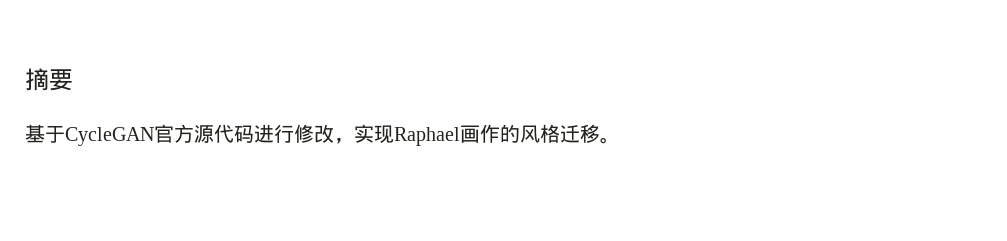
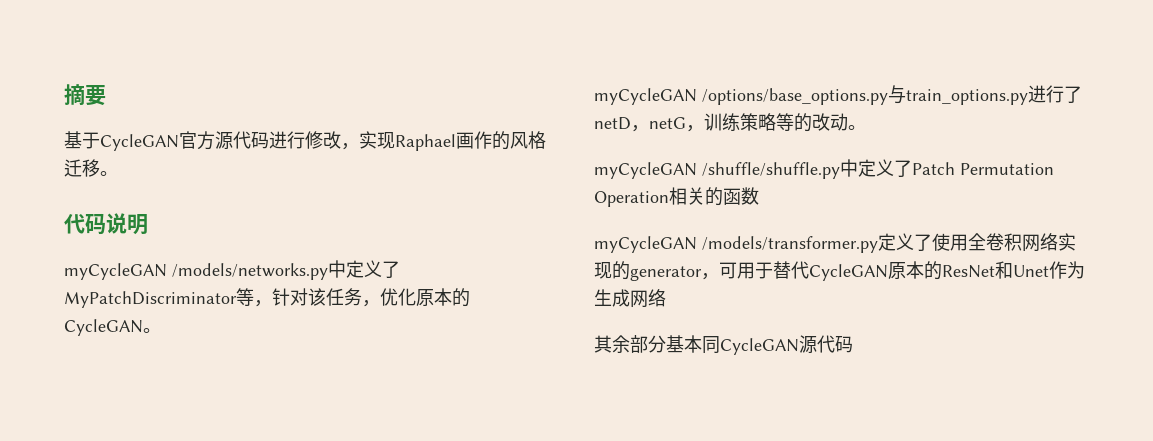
(620, 140) none -> [64,213,148,235] [64,260,400,280] [64,288,470,308] [64,319,161,336] [594,85,1082,105] [594,113,866,132] [594,159,1054,179] [594,187,759,207] [594,233,1076,253] [594,261,1085,281] [594,289,666,308] [594,335,853,355] // 代码说明 // myCycleGAN /models/networks.py中定义了MyPatchDiscriminator等，针对该任务，优化原本的CycleGAN。 // myCycleGAN /options/base_options.py与train_options.py进行了netD，netG，训练策略等的改动。 // myCycleGAN /shuffle/shuffle.py中定义了Patch Permutation Operation相关的函数 // myCycleGAN /models/transformer.py定义了使用全卷积网络实现的generator，可用于替代CycleGAN原本的ResNet和Unet作为生成网络 // 其余部分基本同CycleGAN源代码

